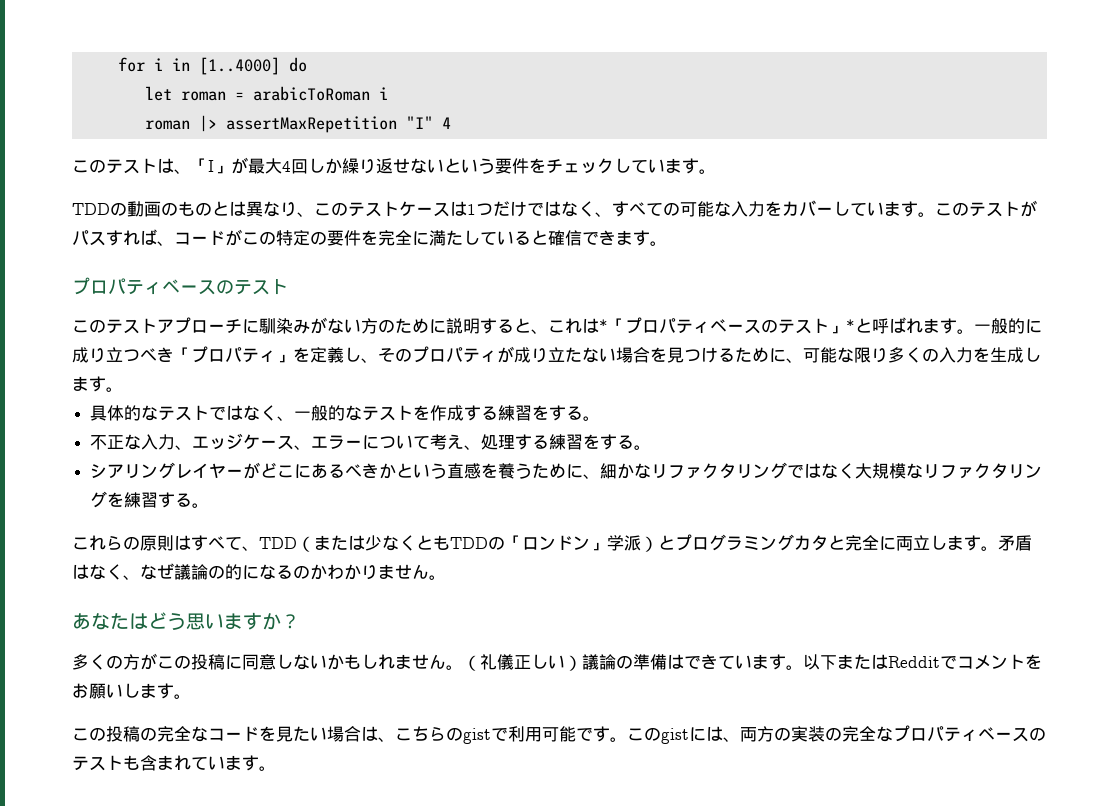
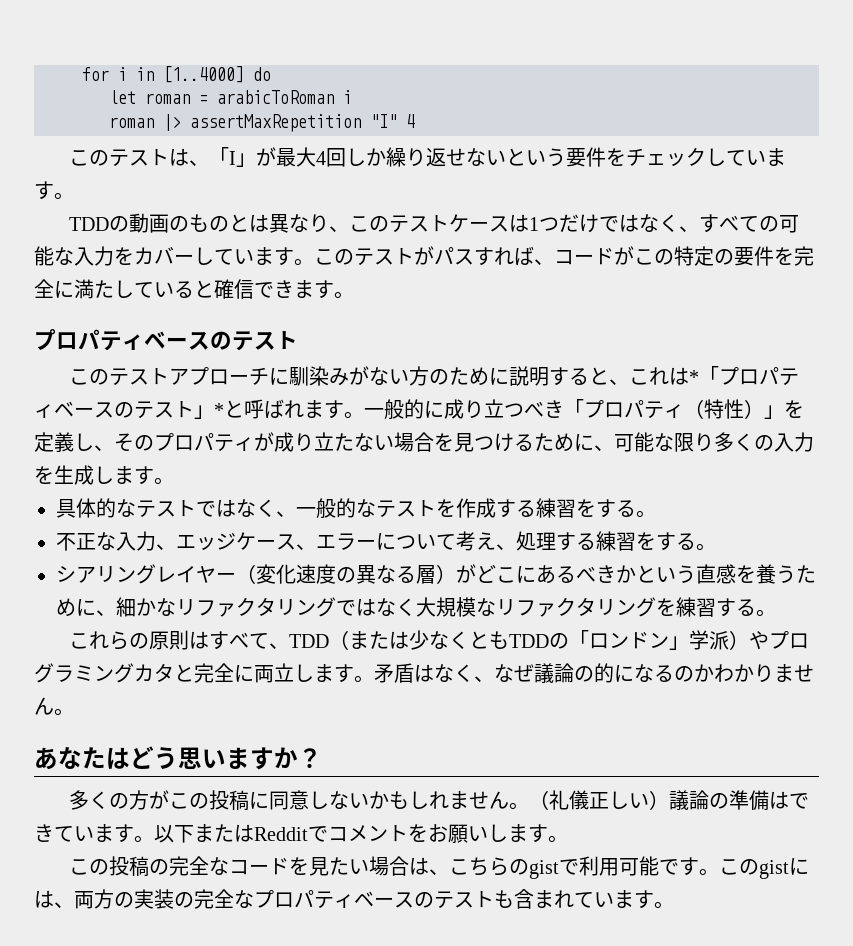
(276, 356) none -> [684,399,764,419] （特性）
(244, 473) none -> [236,564,456,584] （変化速度の異なる層）
[658,535,675,550] と -> [749,631,770,650] や

